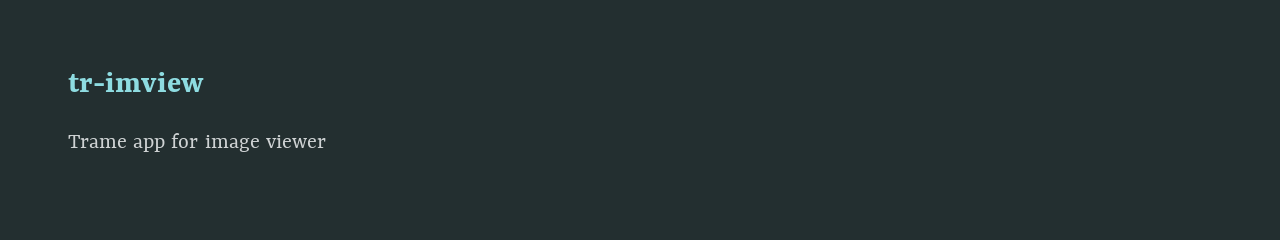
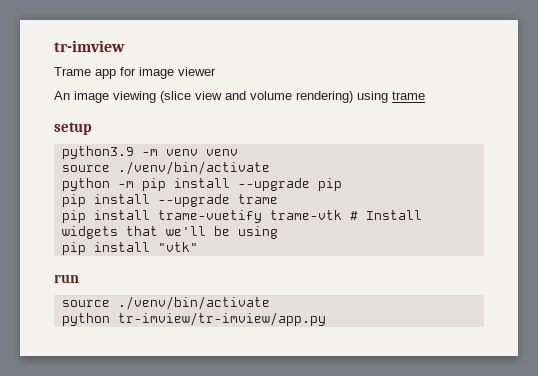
(326, 141) none -> [54,91,425,103] [54,122,92,135] [61,146,238,159] [61,161,270,175] [61,178,342,191] [61,194,278,207] [61,210,422,223] [61,226,278,239] [61,242,198,255] [54,274,79,283] [61,296,270,310] [61,312,326,326] // An image viewing (slice view and volume rendering) using trame // setup // python3.9 -m venv venv // source ./venv/bin/activate // python -m pip install --upgrade pip // pip install --upgrade trame // pip install trame-vuetify trame-vtk # Install widgets that we'll be using // pip install "vtk" // run // source ./venv/bin/activate // python tr-imview/tr-imview/app.py

